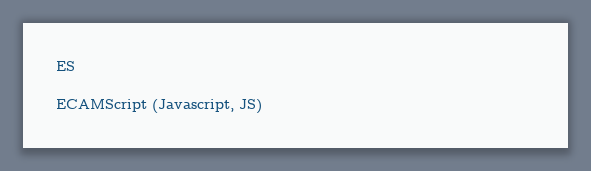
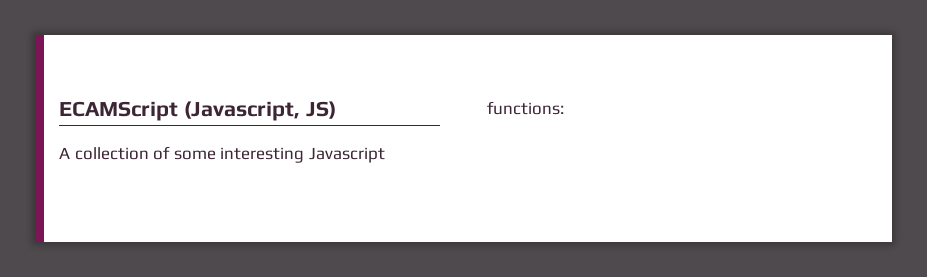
[56,61,75,71] ES // -> (59, 111) none
(262, 106) none -> [59,146,385,163] [487,101,564,115] // A collection of some interesting Javascript functions:

